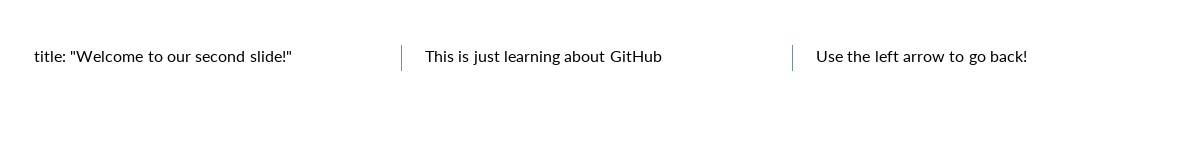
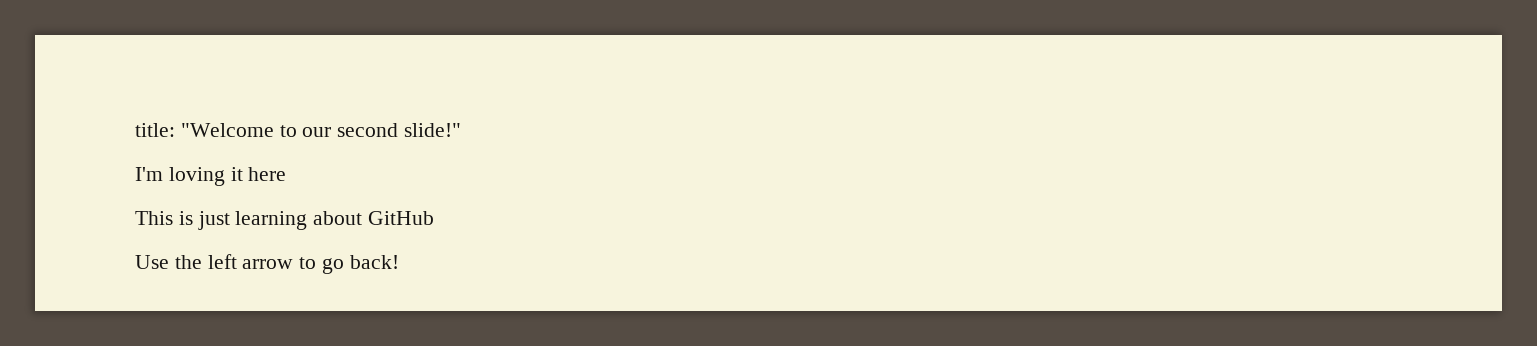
(292, 56) none -> [135,167,287,186] // I'm loving it here

